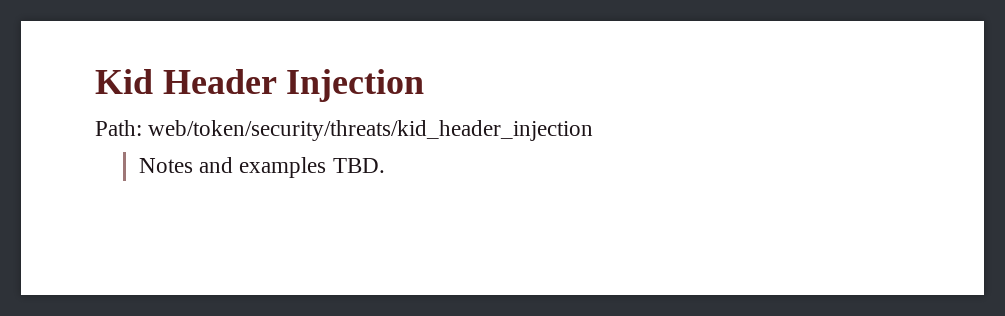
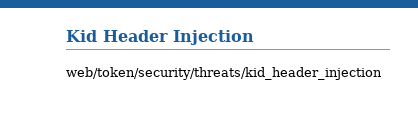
[95,120,142,136] Path: -> (254, 37) none
[138,157,385,178] // Notes and examples TBD. -> (382, 73) none

